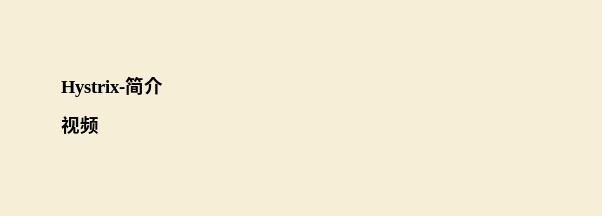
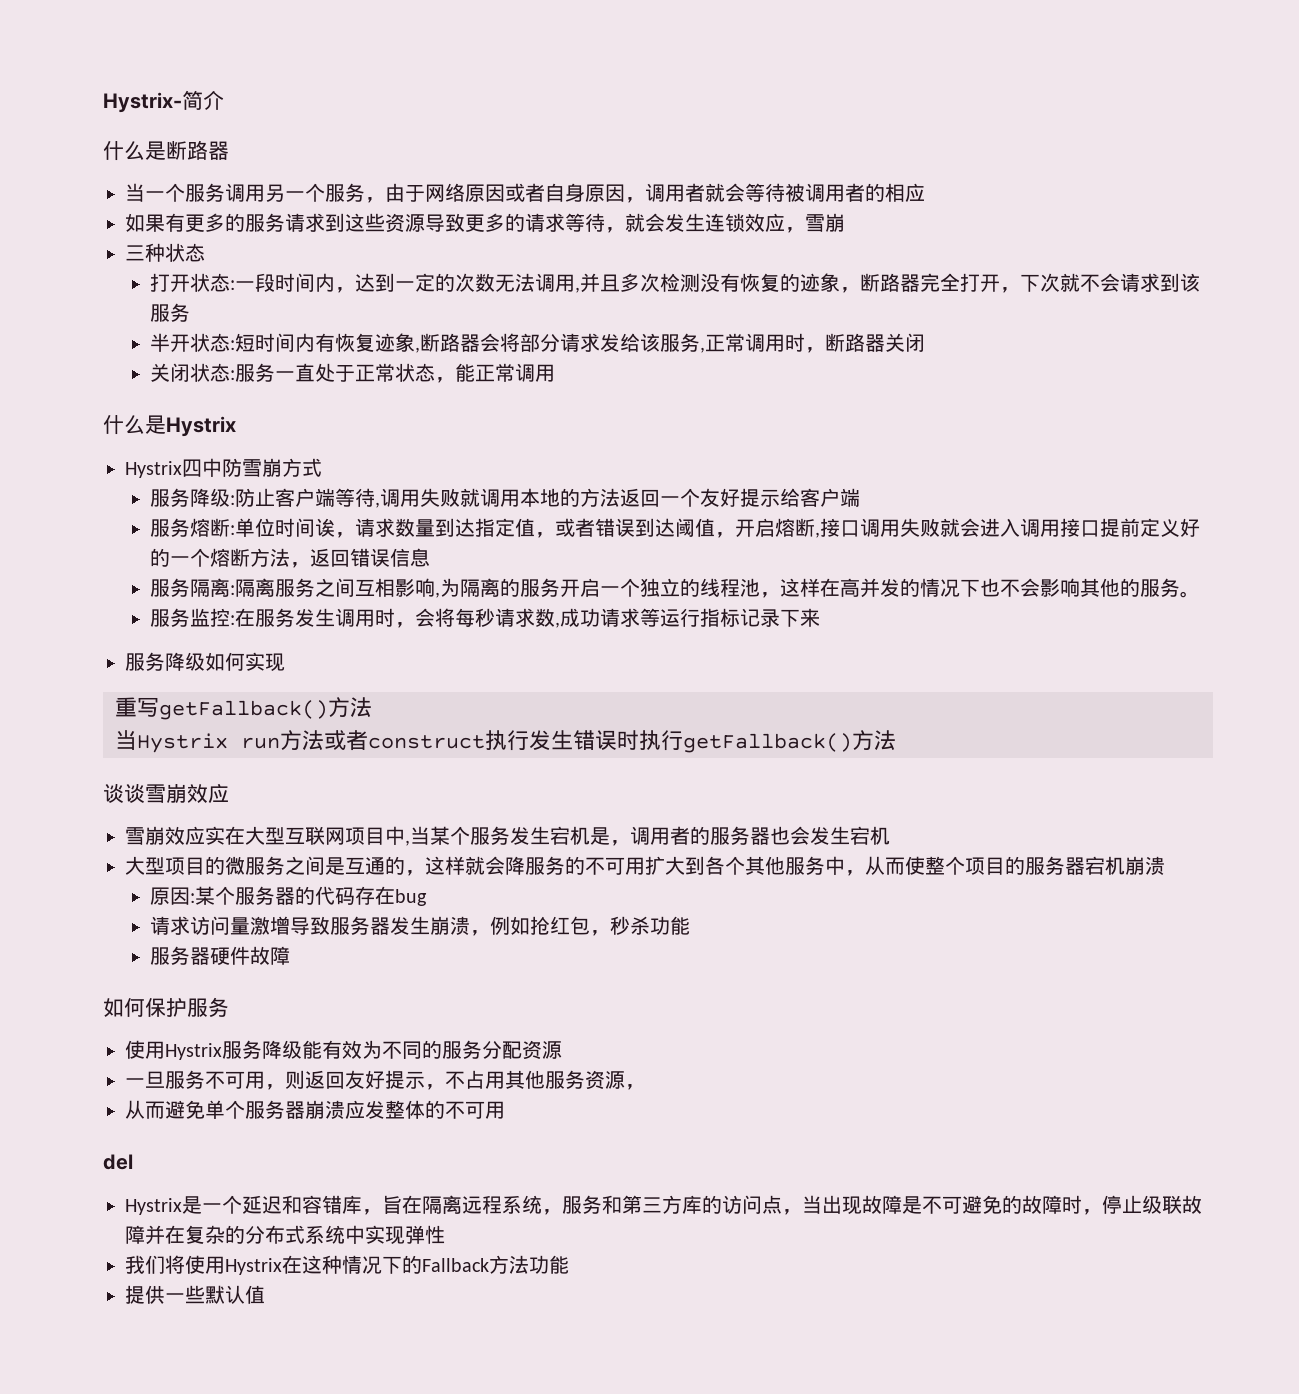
[61,116,99,135] 视频 -> [103,140,229,161] [125,183,925,203] [125,213,845,233] [125,243,205,262] [149,273,1200,293] [149,303,190,322] [149,333,925,353] [149,363,555,383] [103,415,236,437] [125,458,322,478] [149,488,860,508] [149,518,1200,538] [149,548,430,568] [149,578,1200,598] [149,608,820,628] [125,652,285,672] [115,697,372,720] [115,730,896,753] [103,783,229,803] [125,826,890,846] [125,856,1165,876] [149,886,427,906] [149,916,690,936] [149,946,290,966] [103,997,229,1017] [125,1040,562,1060] [125,1070,645,1090] [125,1100,505,1119] [103,1154,133,1170] [125,1195,1202,1215] [125,1225,445,1245] [125,1255,569,1275] [125,1285,265,1304] 什么是断路器 // 当一个服务调用另一个服务，由于网络原因或者自身原因，调用者就会等待被调用者的相应 // 如果有更多的服务请求到这些资源导致更多的请求等待，就会发生连锁效应，雪崩 // 三种状态 // 打开状态:一段时间内，达到一定的次数无法调用,并且多次检测没有恢复的迹象，断路器完全打开，下次就不会请求到该服务 // 半开状态:短时间内有恢复迹象,断路器会将部分请求发给该服务,正常调用时，断路器关闭 // 关闭状态:服务一直处于正常状态，能正常调用 // 什么是Hystrix // Hystrix四中防雪崩方式 // 服务降级:防止客户端等待,调用失败就调用本地的方法返回一个友好提示给客户端 // 服务熔断:单位时间诶，请求数量到达指定值，或者错误到达阈值，开启熔断,接口调用失败就会进入调用接口提前定义好的一个熔断方法，返回错误信息 // 服务隔离:隔离服务之间互相影响,为隔离的服务开启一个独立的线程池，这样在高并发的情况下也不会影响其他的服务。 // 服务监控:在服务发生调用时，会将每秒请求数,成功请求等运行指标记录下来 // 服务降级如何实现 // 重写getFallback()方法 // 当Hystrix run方法或者construct执行发生错误时执行getFallback()方法 // 谈谈雪崩效应 // 雪崩效应实在大型互联网项目中,当某个服务发生宕机是，调用者的服务器也会发生宕机 // 大型项目的微服务之间是互通的，这样就会降服务的不可用扩大到各个其他服务中，从而使整个项目的服务器宕机崩溃 // 原因:某个服务器的代码存在bug // 请求访问量激增导致服务器发生崩溃，例如抢红包，秒杀功能 // 服务器硬件故障 // 如何保护服务 // 使用Hystrix服务降级能有效为不同的服务分配资源 // 一旦服务不可用，则返回友好提示，不占用其他服务资源， // 从而避免单个服务器崩溃应发整体的不可用 // del // Hystrix是一个延迟和容错库，旨在隔离远程系统，服务和第三方库的访问点，当出现故障是不可避免的故障时，停止级联故障并在复杂的分布式系统中实现弹性 // 我们将使用Hystrix在这种情况下的Fallback方法功能 // 提供一些默认值

